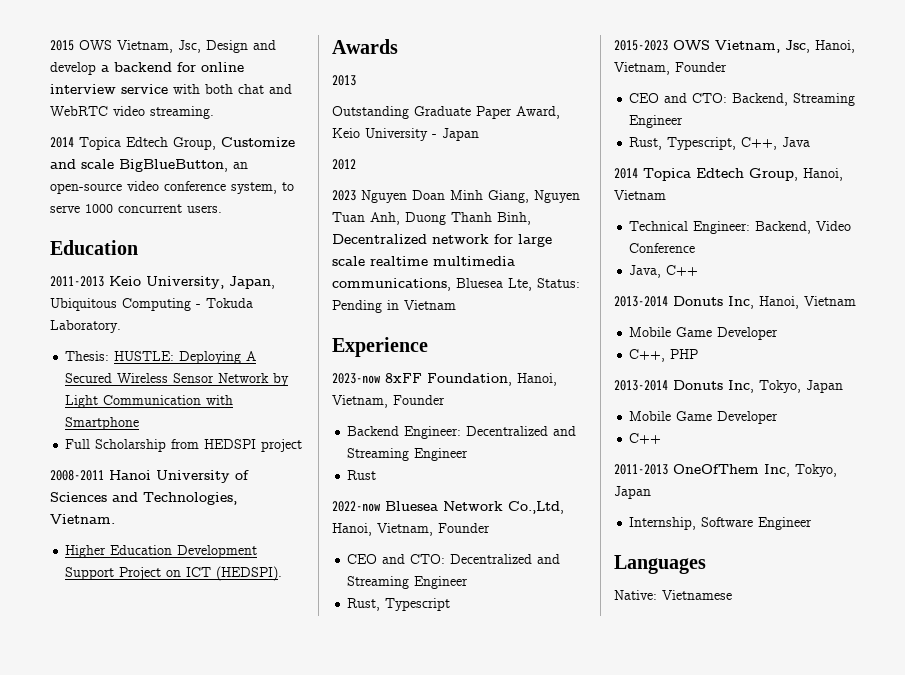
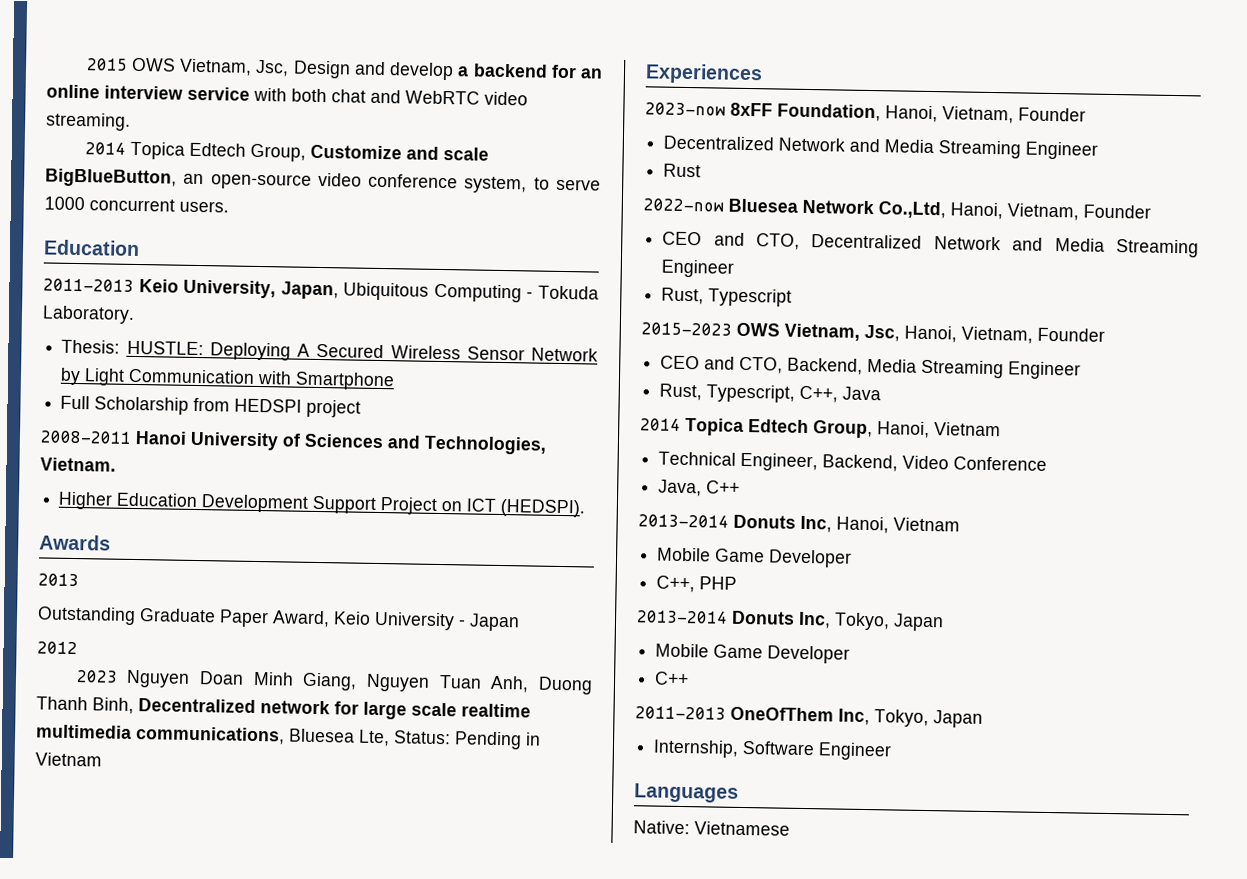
(196, 67) none -> [580,68,604,79] an
[332,337,428,357] Experience -> [645,63,763,85] Experiences
[347,426,577,439] Backend Engineer: Decentralized and -> [663,135,935,154] Decentralized Network and Media
[410,554,561,564] CTO: Decentralized and -> [756,233,1105,252] CTO, Decentralized Network and Media
[692,93,789,106] CTO: Backend, -> [739,356,918,375] CTO, Backend, Media
[693,221,751,234] Engineer: -> [740,452,819,472] Engineer,

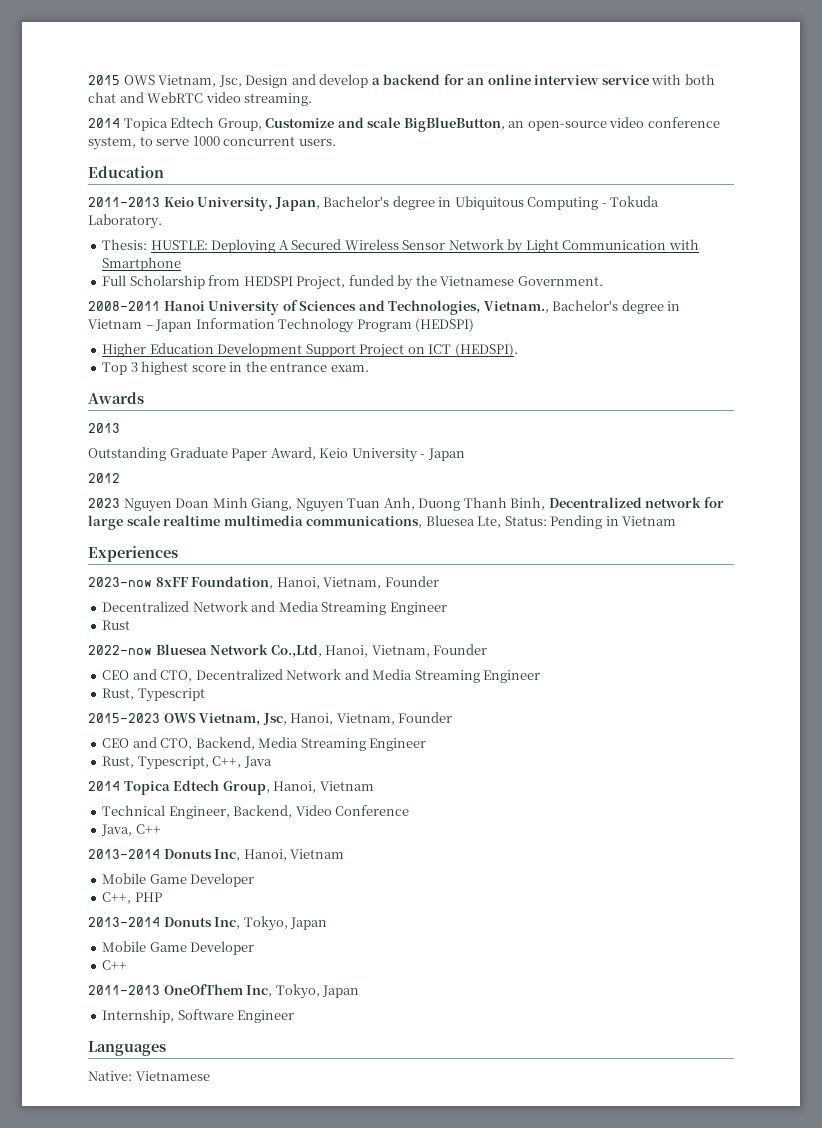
(339, 290) none -> [323,196,452,210] Bachelor's degree in
[306,399,362,418] project -> [296,275,603,290] Project, funded by the Vietnamese Government.
[40,457,116,472] Vietnam. -> [483,300,681,314] [88,318,475,333] Vietnam., Bachelor's degree in Vietnam – Japan Information Technology Program (HEDSPI)
(586, 508) none -> [102,361,369,375] // Top 3 highest score in the entrance exam.

